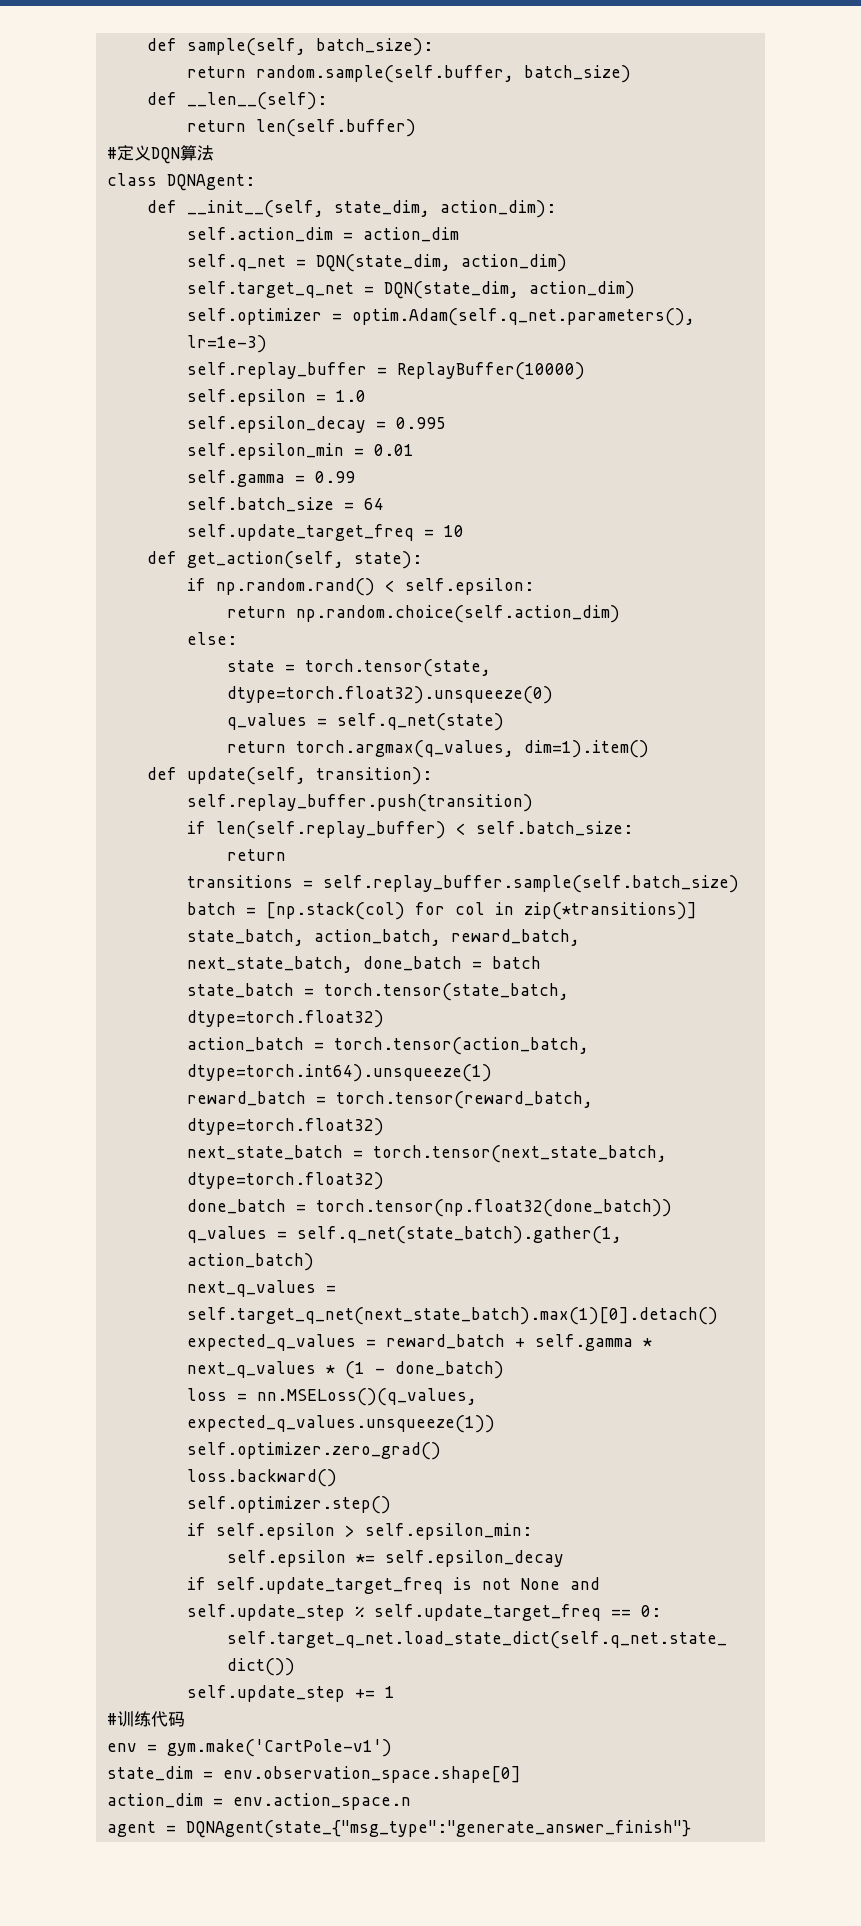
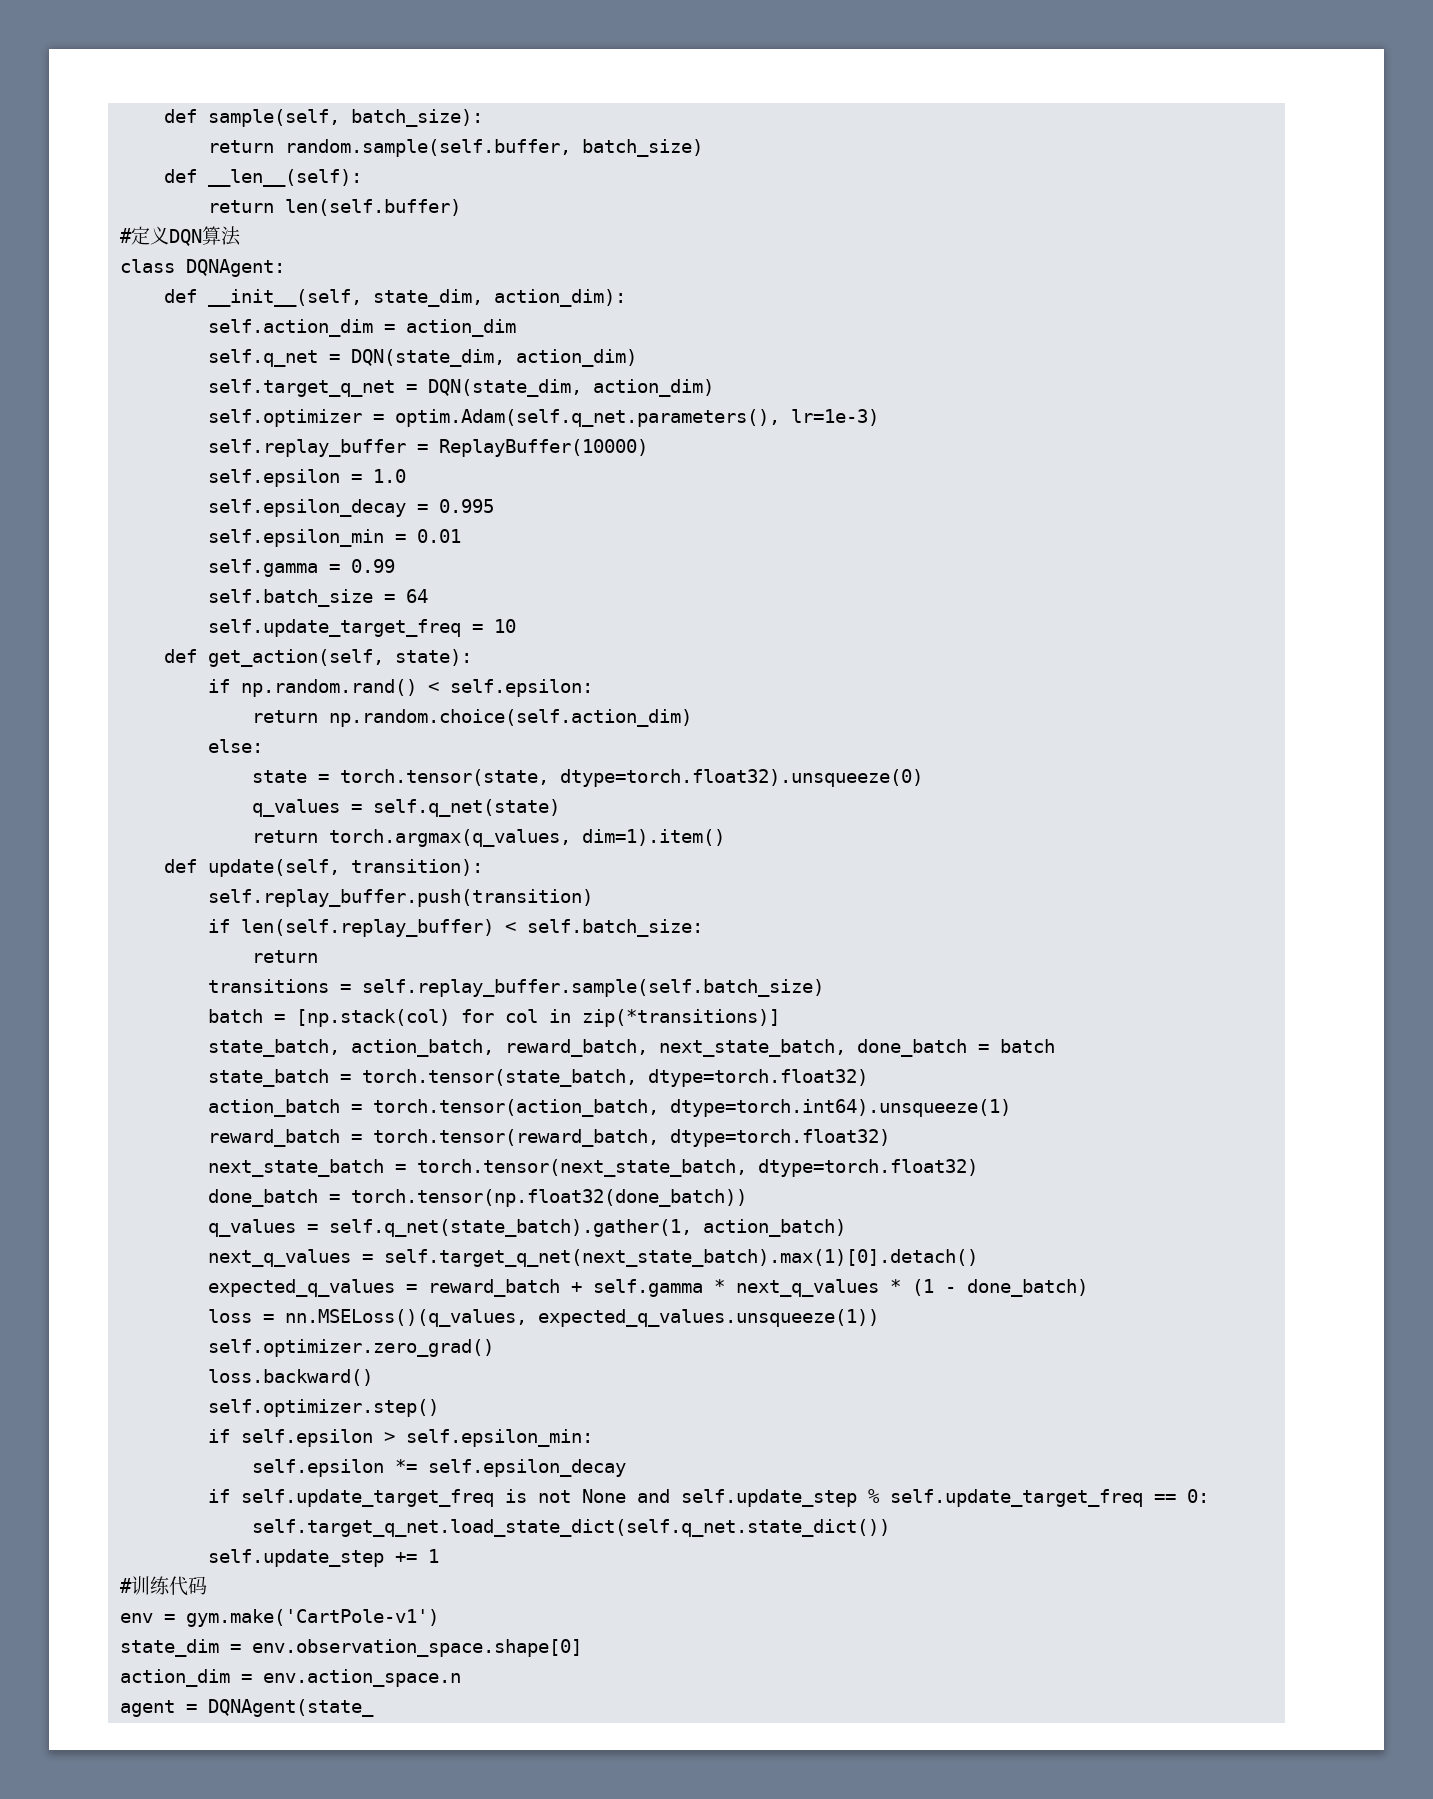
[185,1820,691,1838] DQNAgent(state_{"msg_type":"generate_answer_finish"} -> [208,1699,375,1717] DQNAgent(state_

